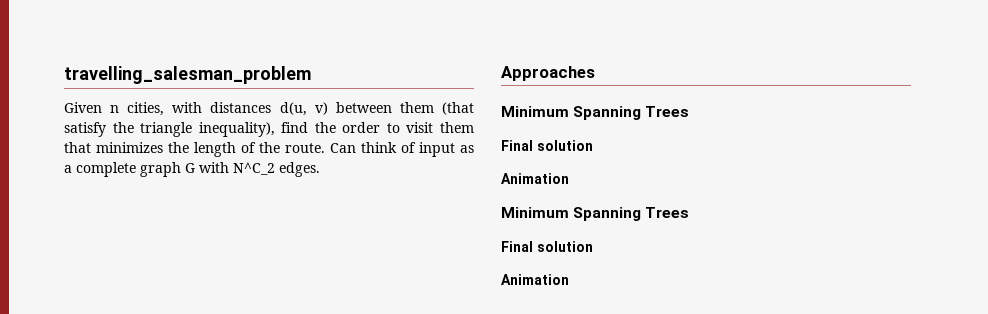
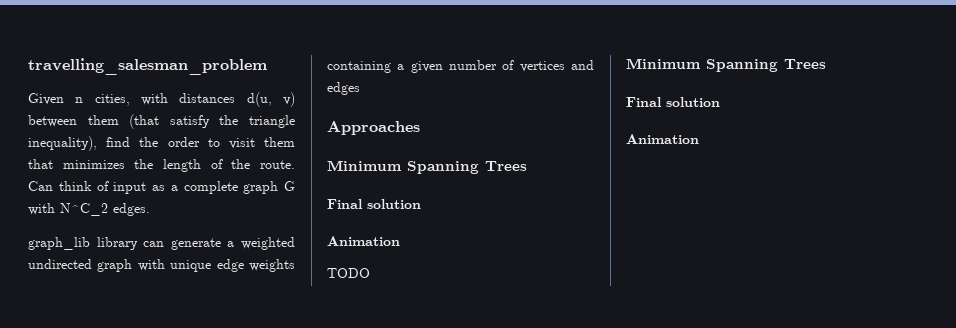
(320, 169) none -> [28,237,295,250] [28,259,295,272] [327,60,594,73] [327,82,360,95] // graph_lib library can generate a weighted undirected graph with unique edge weights containing a given number of vertices and edges
(569, 178) none -> [327,268,370,278] // TODO

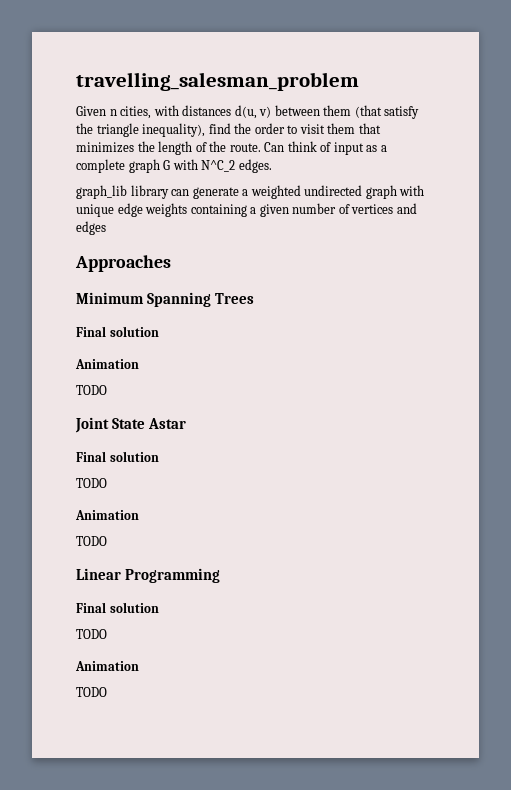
[626,58,826,72] [626,97,720,107] [626,134,699,144] Minimum Spanning Trees // Final solution // Animation -> [75,417,187,433] [76,451,159,462] [76,478,107,488] [75,510,139,520] [76,536,107,546] [76,568,221,583] [76,602,159,613] [76,629,107,639] [75,661,139,671] [76,687,107,697] Joint State Astar // Final solution // TODO // Animation // TODO // Linear Programming // Final solution // TODO // Animation // TODO

